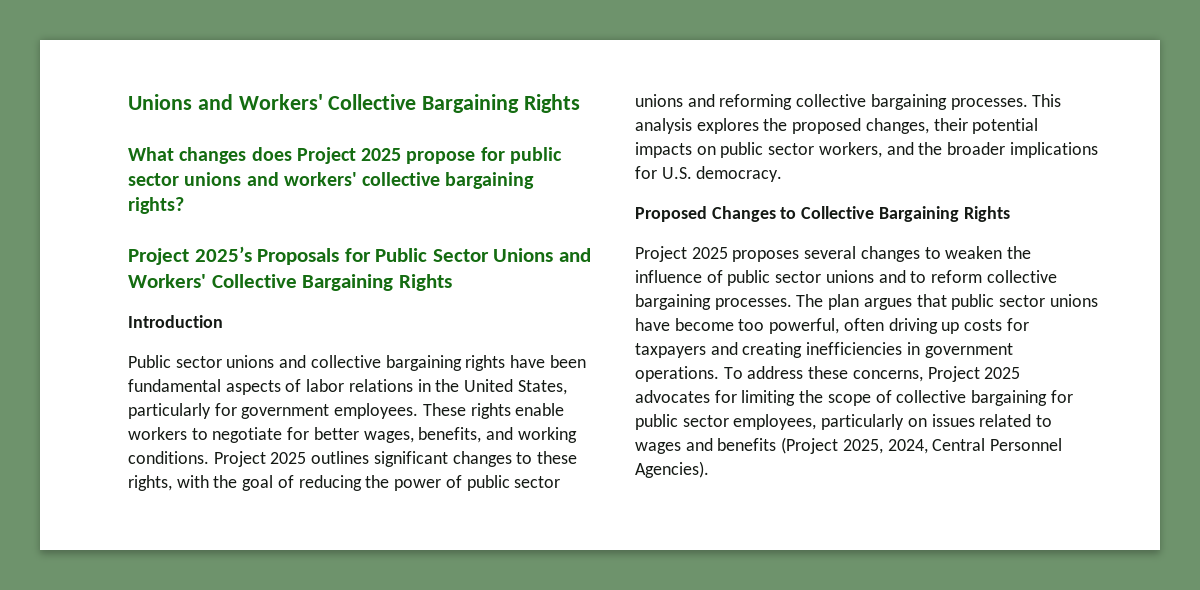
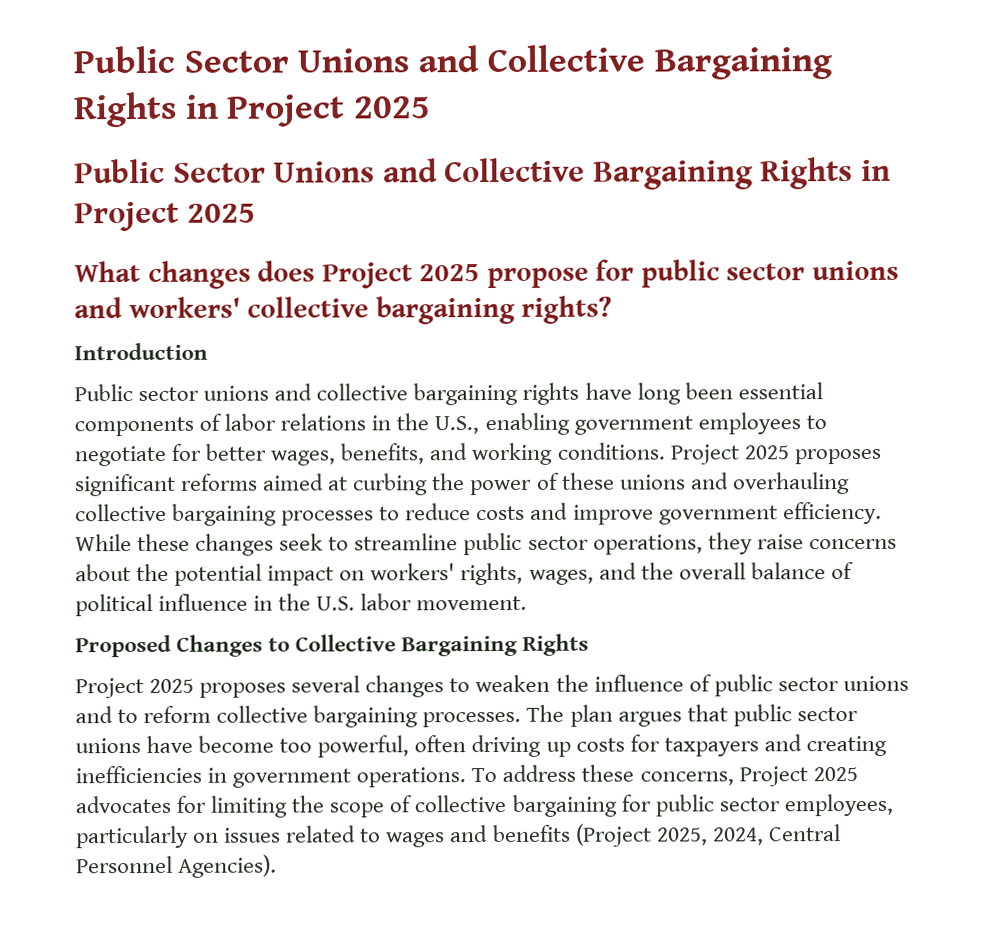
[128,94,581,113] Unions and Workers' Collective Bargaining Rights -> [73,44,832,80] [73,91,431,128] [74,157,891,190] [74,201,256,232] Public Sector Unions and Collective Bargaining Rights in Project 2025 // Public Sector Unions and Collective Bargaining Rights in Project 2025
[128,246,591,265] [128,274,452,291] // Project 2025’s Proposals for Public Sector Unions and Workers' Collective Bargaining Rights -> (613, 309) none
[549,355,586,368] [128,379,281,395] been fundamental aspects -> [636,382,823,405] [74,416,194,437] long been essential components
[464,379,567,395] [128,403,565,419] [128,427,187,440] United States, particularly for government employees. These rights enable workers -> [434,412,801,436] U.S., enabling government employees
[311,451,578,467] [128,475,561,491] [635,94,1062,110] [635,118,1039,134] [635,142,1098,158] [635,166,783,182] outlines significant changes to these rights, with the goal of reducing the power of public sector unions and reforming collective bargaining processes. This analysis explores the proposed changes, their potential impacts on public sector workers, and the broader implications for U.S. democracy. -> [793,448,881,465] [75,472,850,497] [75,501,882,526] [75,532,897,556] [75,562,854,586] [75,593,528,617] proposes significant reforms aimed at curbing the power of these unions and overhauling collective bargaining processes to reduce costs and improve government efficiency. While these changes seek to streamline public sector operations, they raise concerns about the potential impact on workers' rights, wages, and the overall balance of political influence in the U.S. labor movement.

